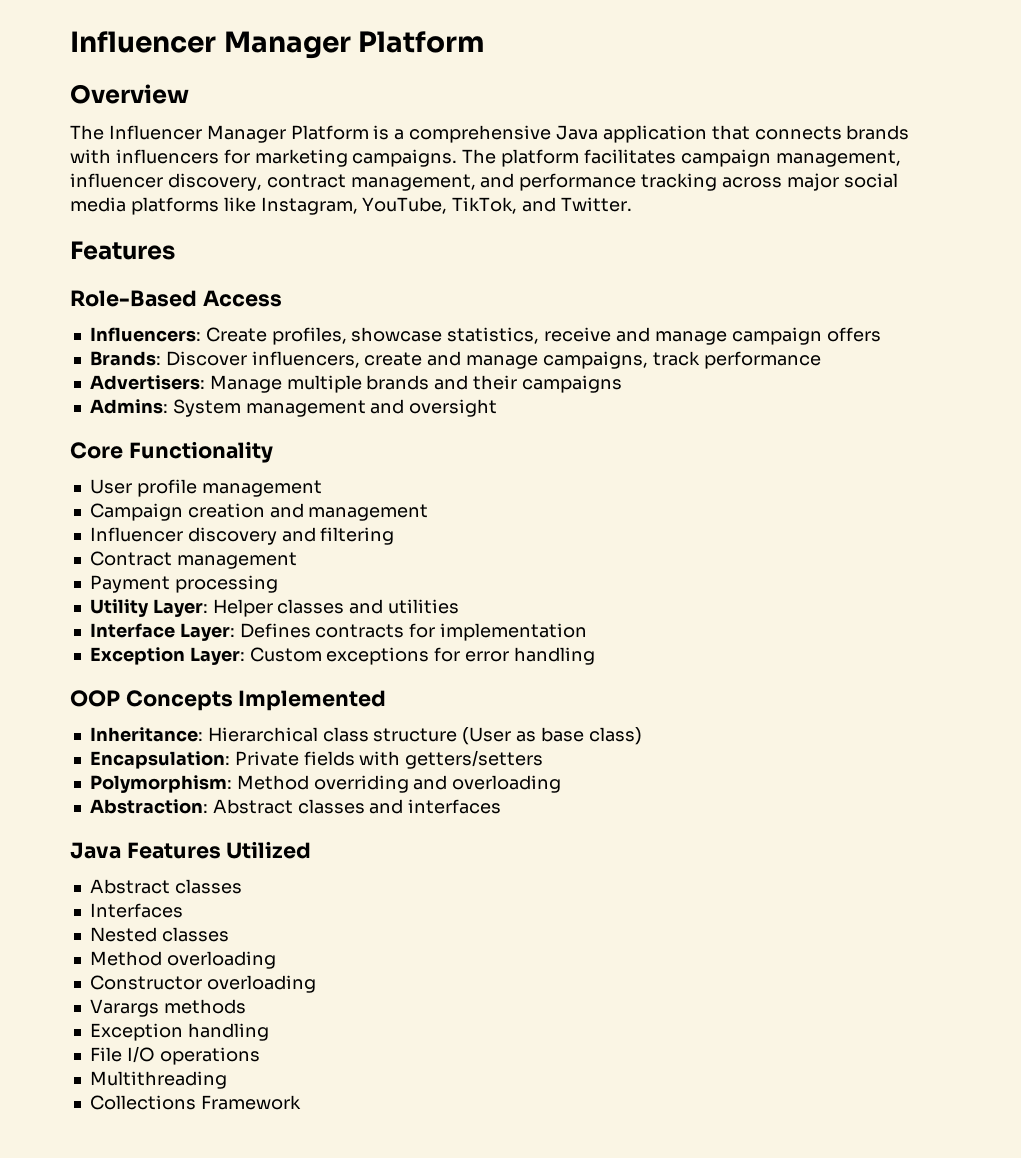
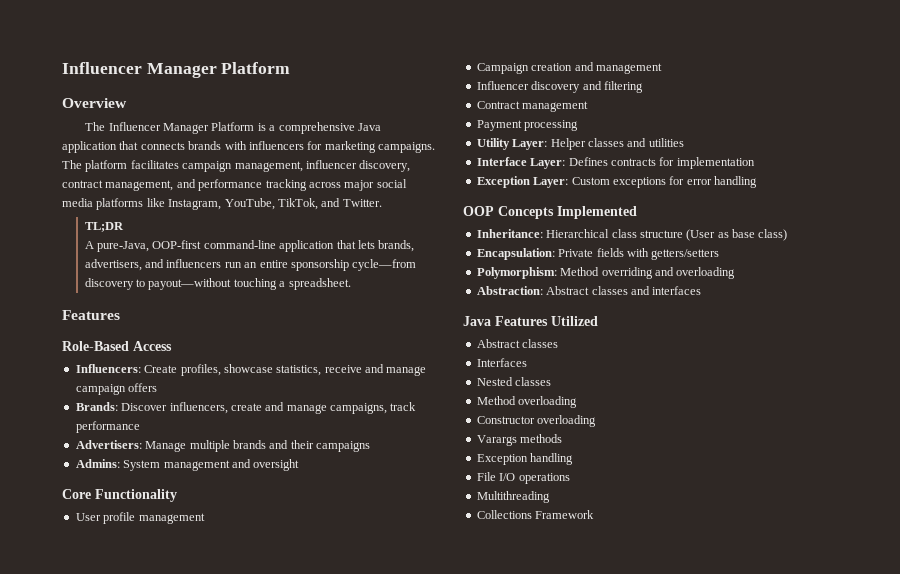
(633, 204) none -> [84,222,124,232] [84,240,415,252] [84,259,417,271] [84,278,351,290] // TL;DR // A pure-Java, OOP-first command-line application that lets brands, advertisers, and influencers run an entire sponsorship cycle—from discovery to payout—without touching a spreadsheet.

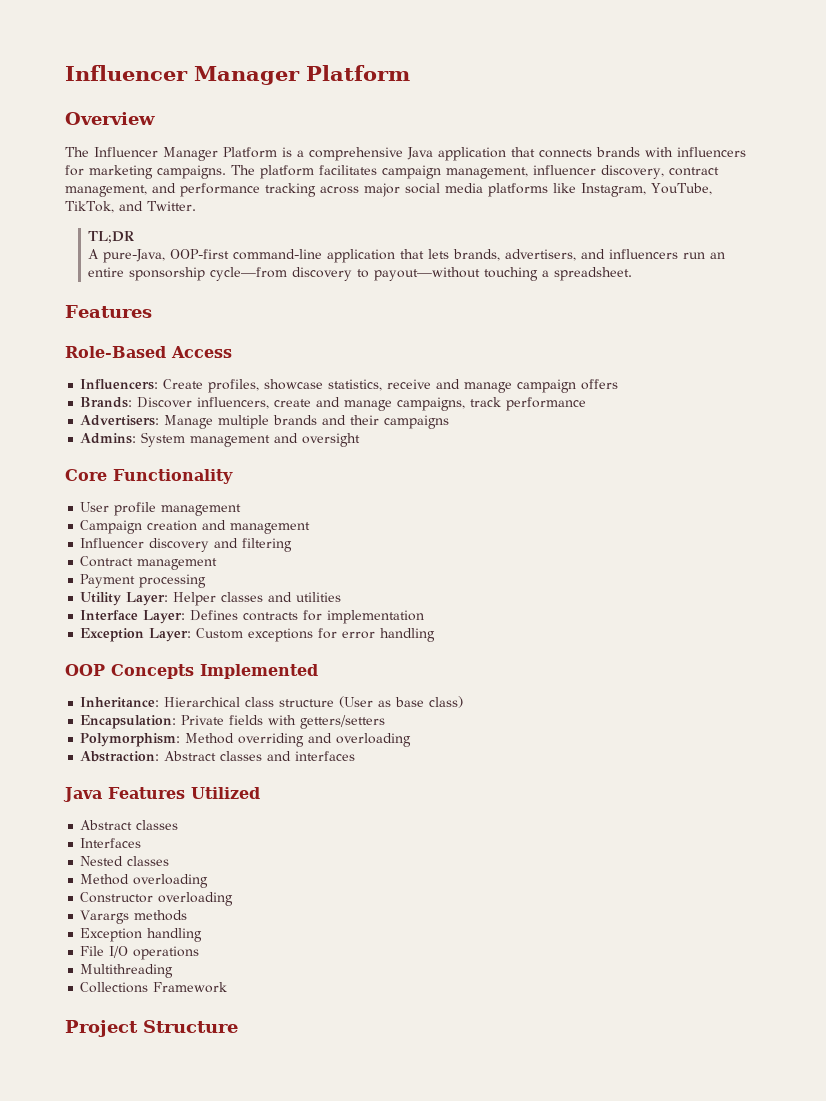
(595, 514) none -> [65,1020,238,1037] // Project Structure

